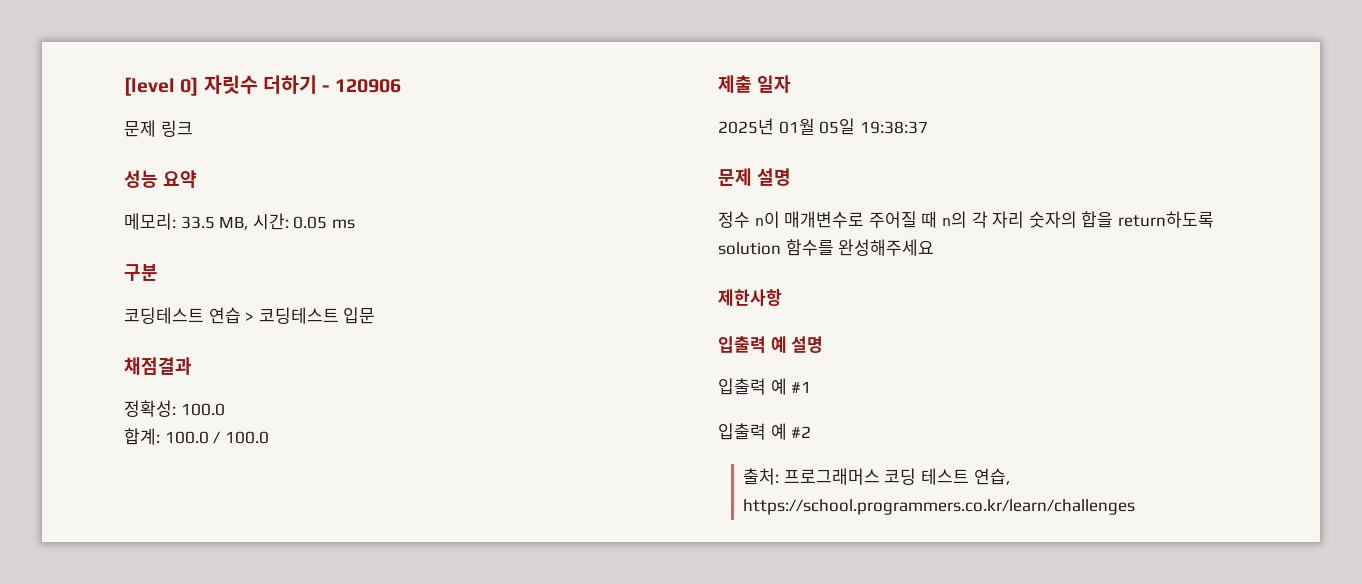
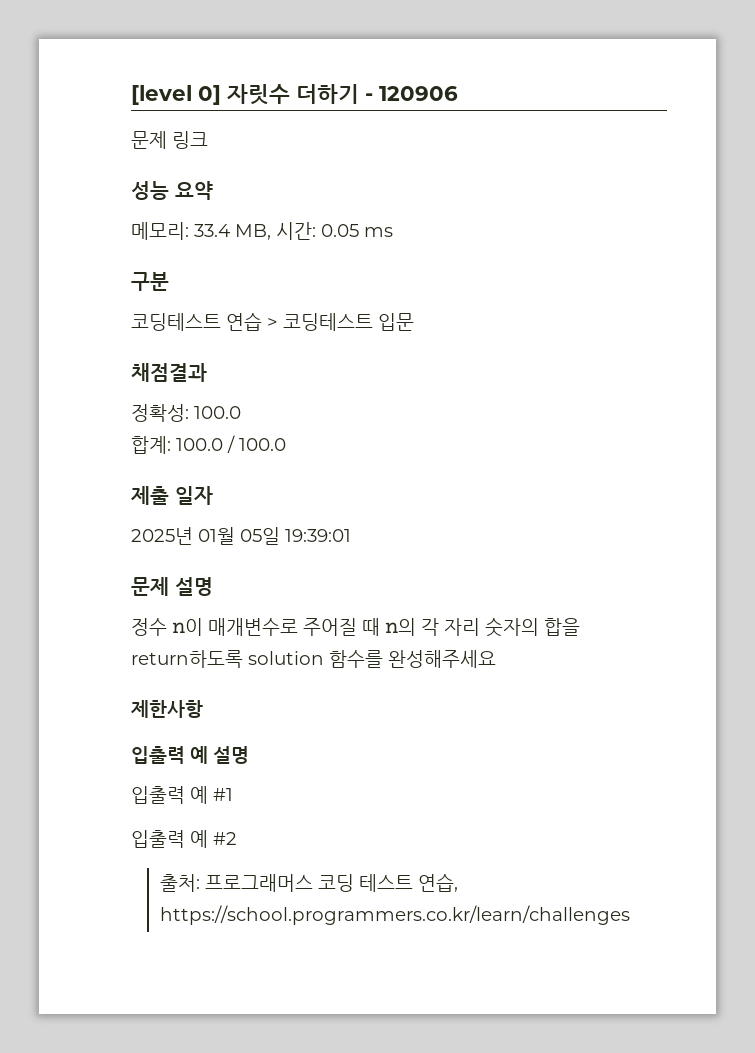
[180,216,215,229] 33.5 -> [194,224,230,237] 33.4
[859,121,928,134] 19:38:37 -> [285,529,351,542] 19:39:01

